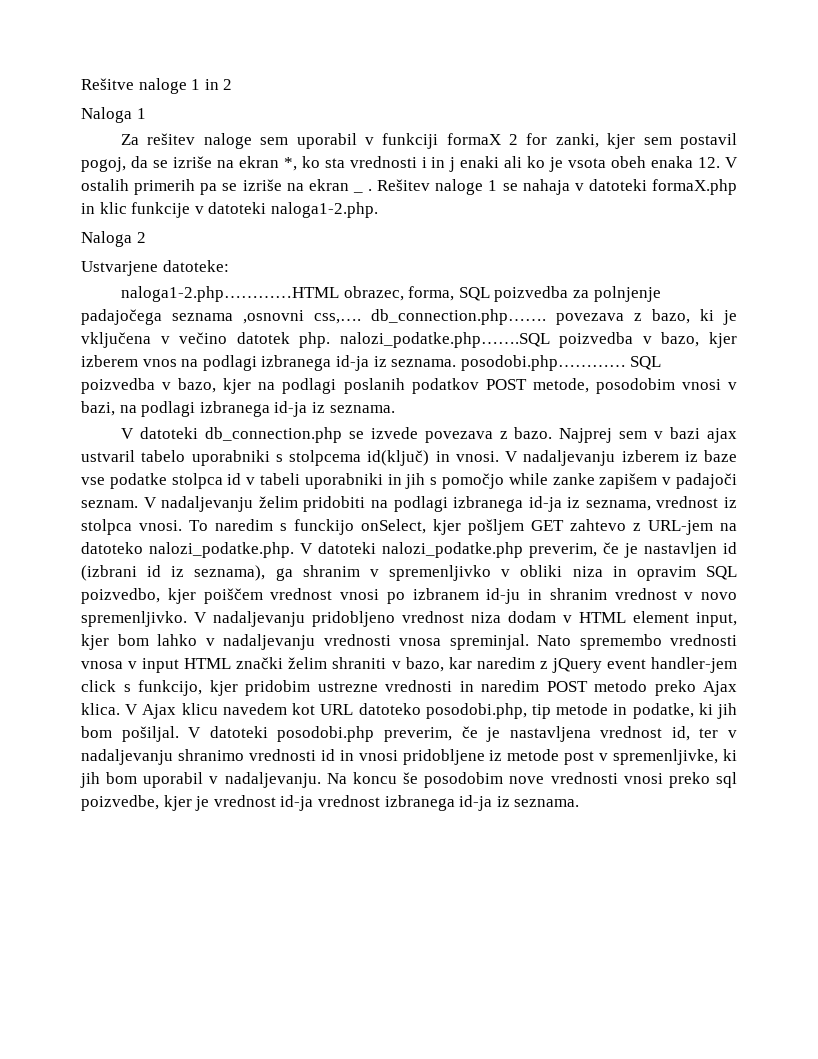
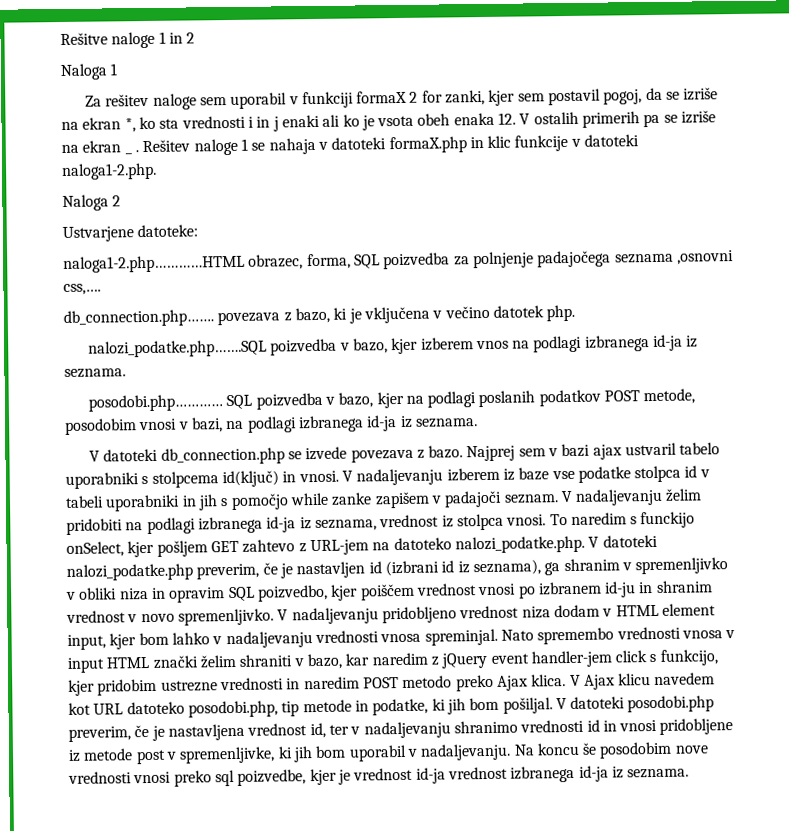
(361, 318) none -> (101, 289) //
(331, 340) none -> (576, 313) //
(457, 363) none -> (126, 373) //

